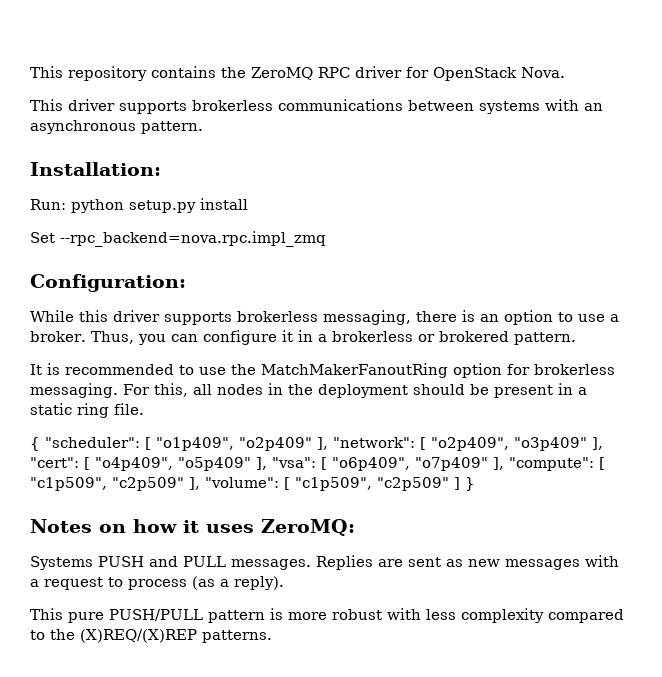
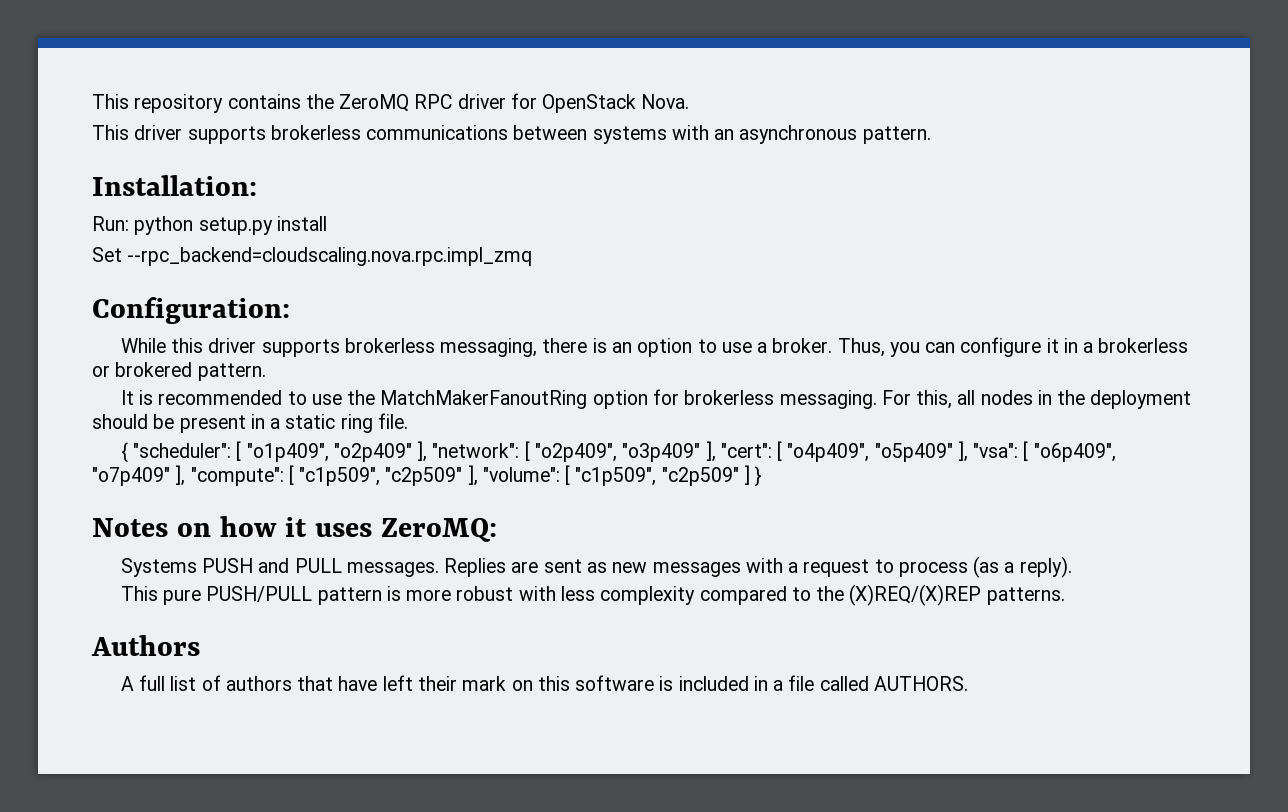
[60,231,326,247] --rpc_backend=nova.rpc.impl_zmq -> [127,247,533,266] --rpc_backend=cloudscaling.nova.rpc.impl_zmq
(272, 636) none -> [91,635,200,656] [120,675,968,691] // Authors // A full list of authors that have left their mark on this software is included in a file called AUTHORS.

